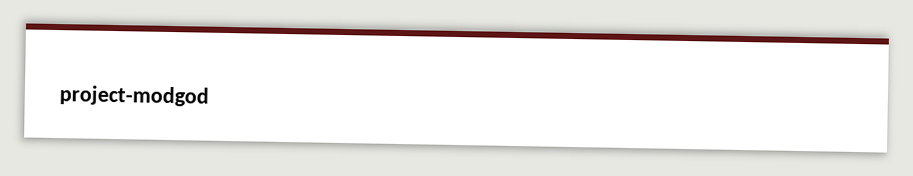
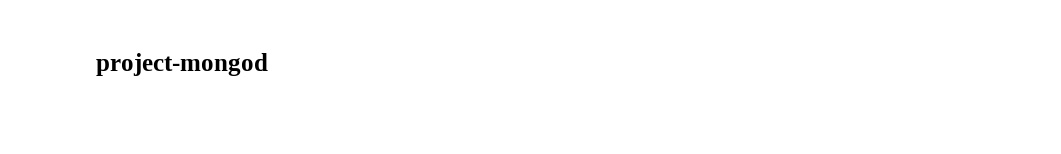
[59,85,209,107] project-modgod -> [96,53,268,76] project-mongod

